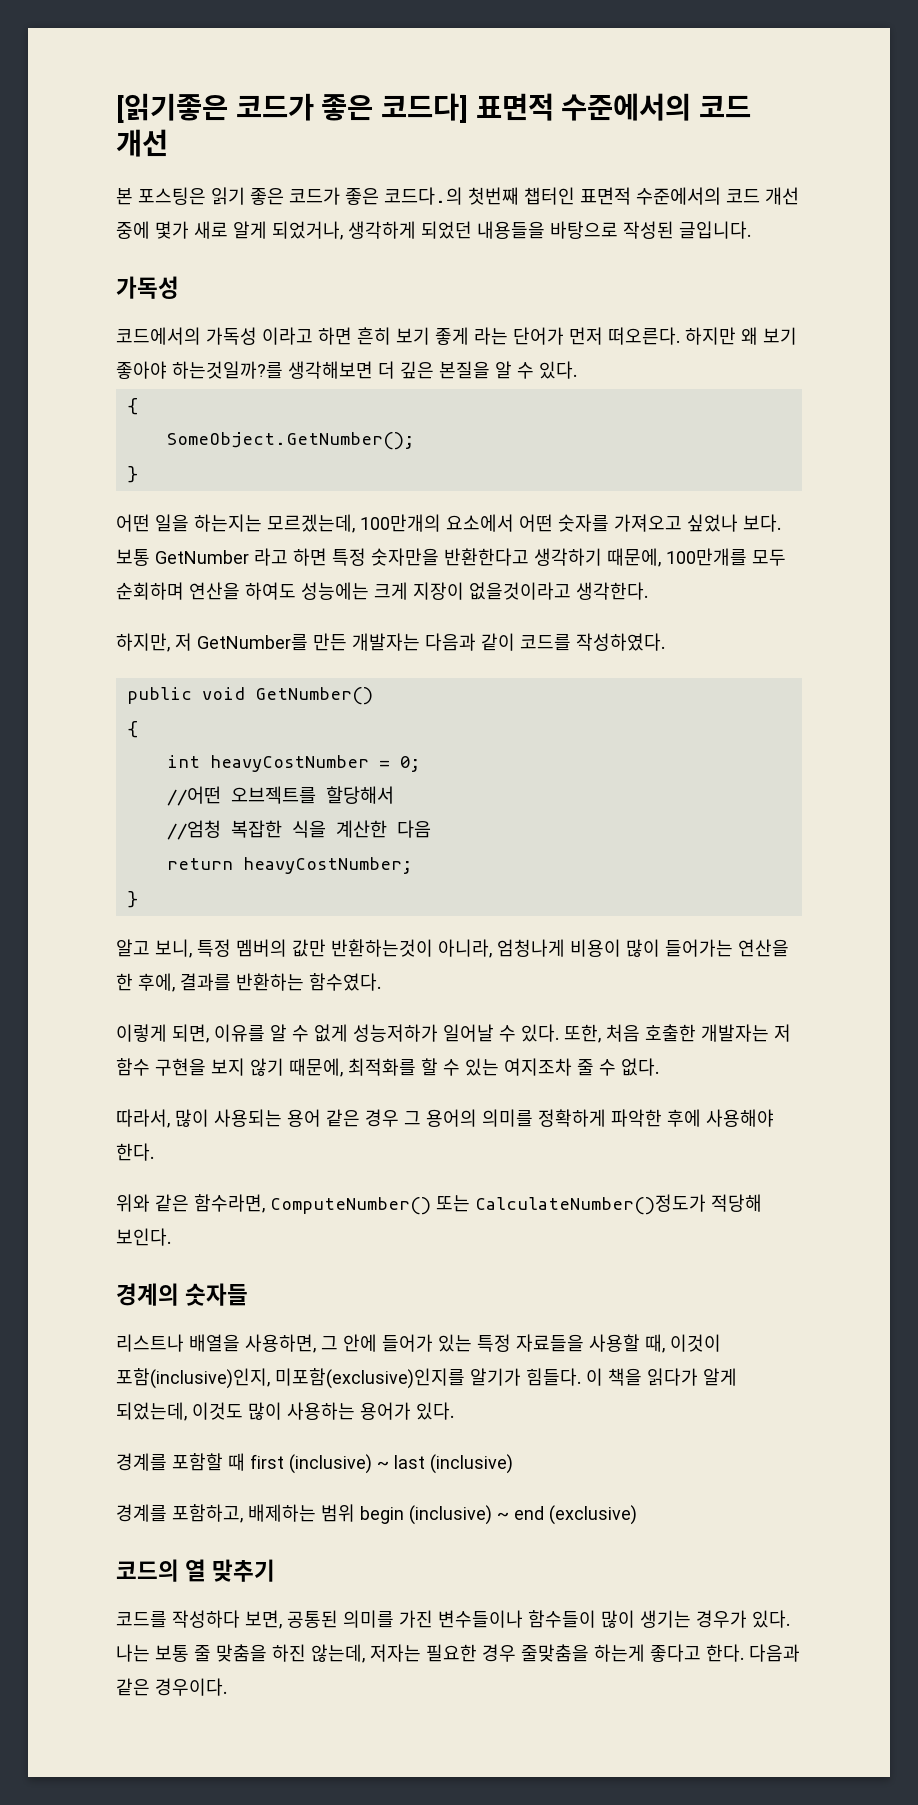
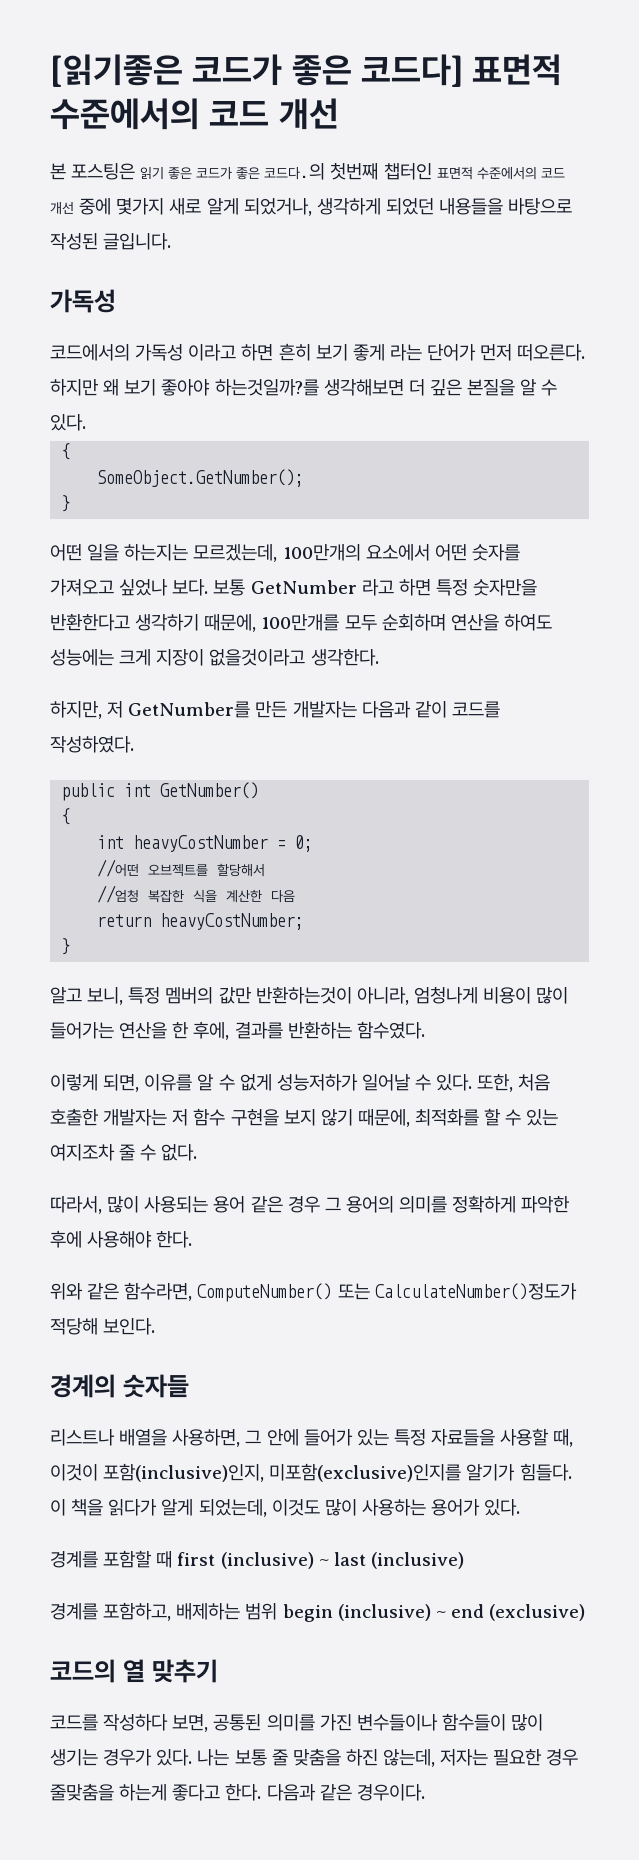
[155,221,189,239] 몇가 -> [116,198,165,215] 몇가지
[201,687,245,700] void -> [124,783,152,797] int

